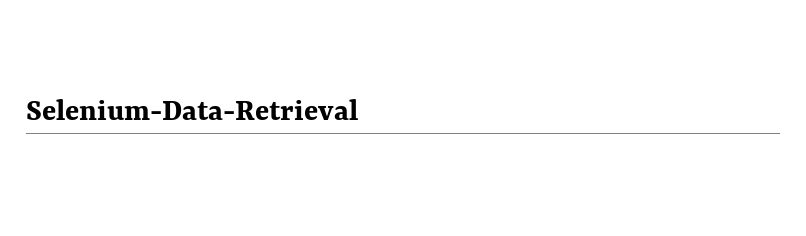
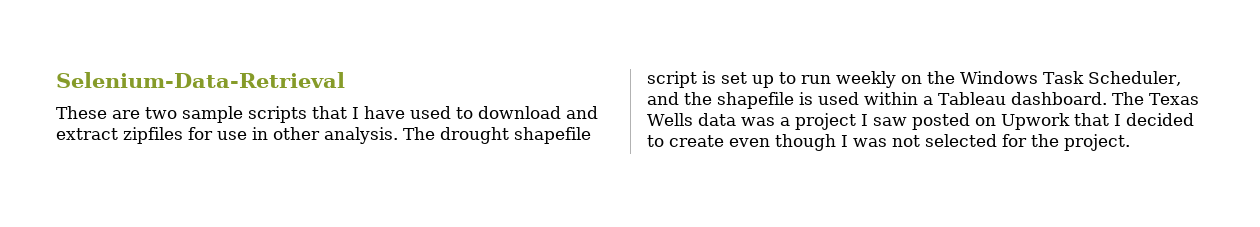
(358, 109) none -> [56,106,598,123] [56,127,591,144] [647,71,1181,88] [647,92,1199,109] [647,113,1194,130] [647,134,1130,151] // These are two sample scripts that I have used to download and extract zipfiles for use in other analysis. The drought shapefile script is set up to run weekly on the Windows Task Scheduler, and the shapefile is used within a Tableau dashboard. The Texas Wells data was a project I saw posted on Upwork that I decided to create even though I was not selected for the project.

